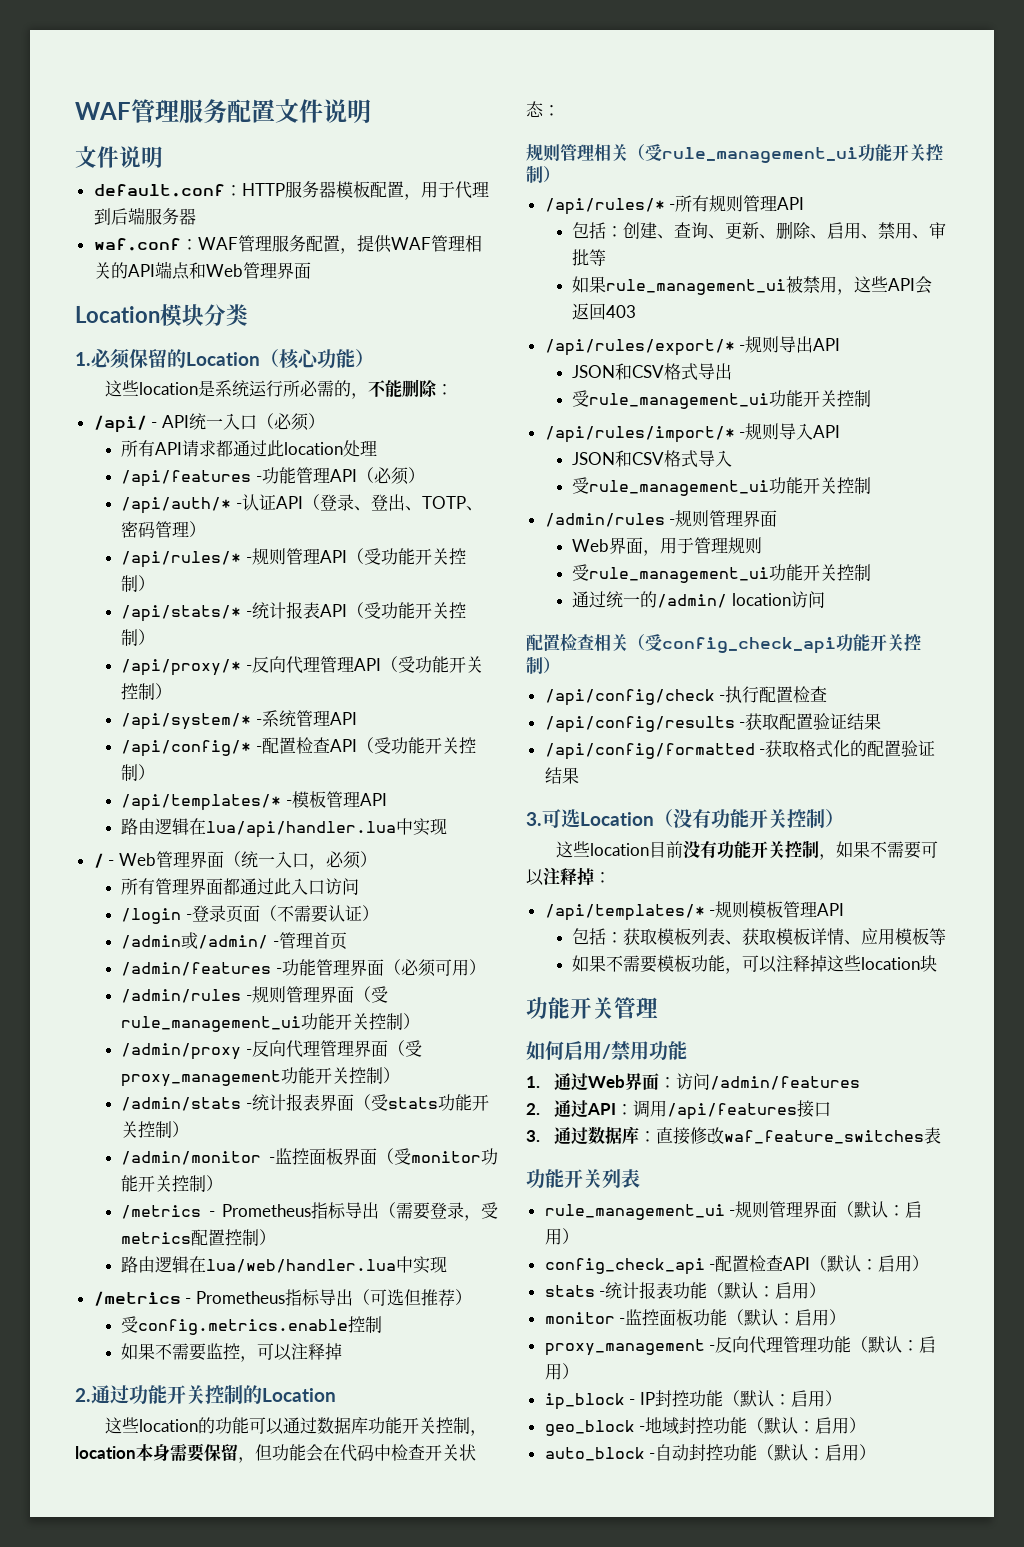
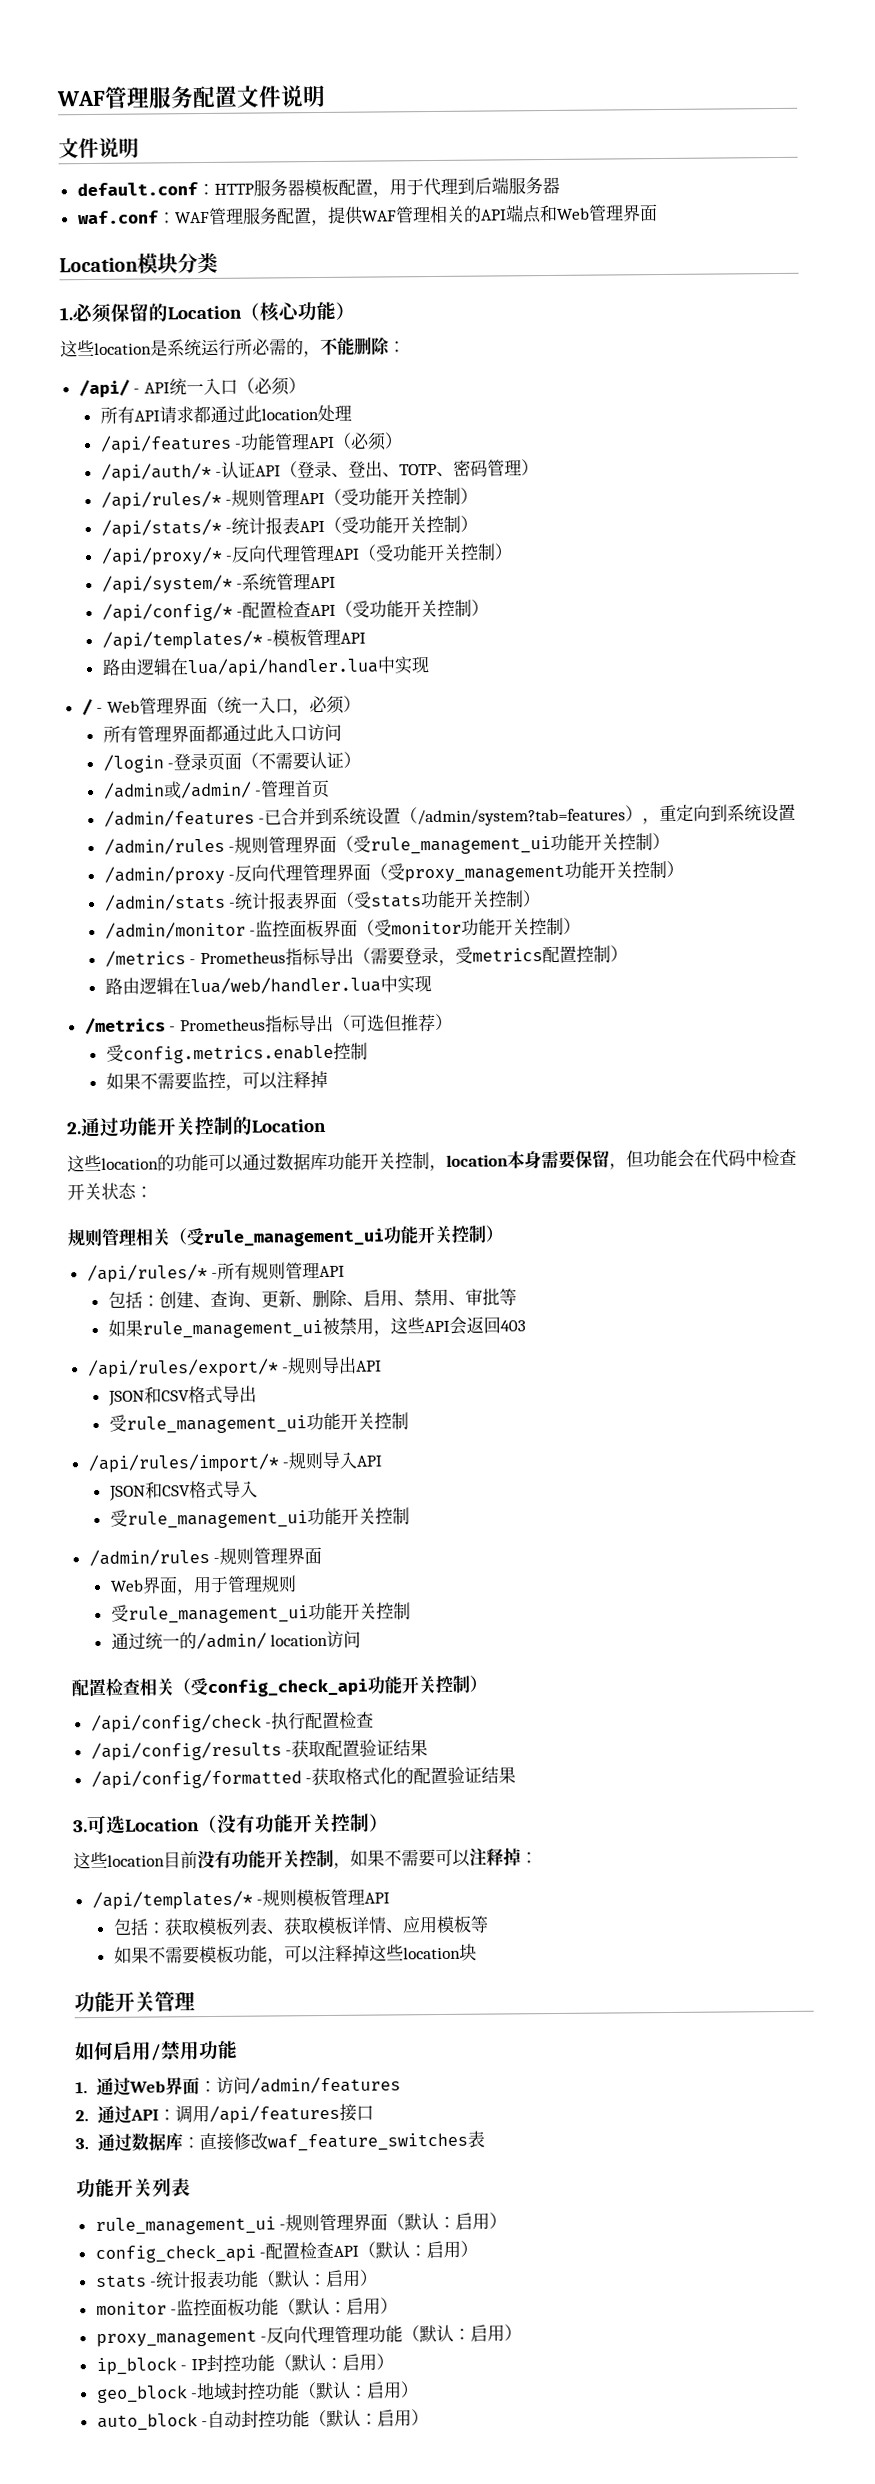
[281,959,486,977] 功能管理界面（必须可用） -> [264,803,797,827] 已合并到系统设置（/admin/system?tab=features），重定向到系统设置

